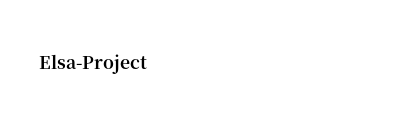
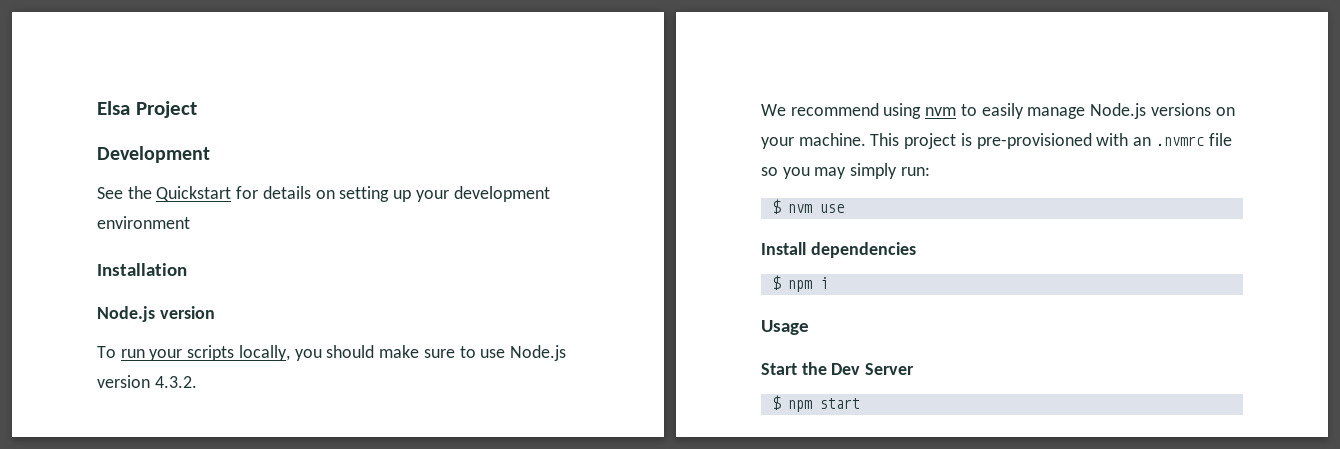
[39,54,147,74] Elsa-Project -> [97,101,197,118] [97,146,210,163] [97,186,550,202] [97,216,190,229] [97,263,187,276] [97,306,215,322] [97,345,566,361] [97,375,197,388] [761,103,1235,119] [761,133,1232,149] [761,163,930,179] [771,199,844,214] [761,242,916,258] [771,275,828,292] [761,320,809,335] [761,362,915,375] [771,395,860,412] Elsa Project // Development // See the Quickstart for details on setting up your development environment // Installation // Node.js version // To run your scripts locally, you should make sure to use Node.js version 4.3.2. // We recommend using nvm to easily manage Node.js versions on your machine. This project is pre-provisioned with an .nvmrc file so you may simply run: // $ nvm use // Install dependencies // $ npm i // Usage // Start the Dev Server // $ npm start

